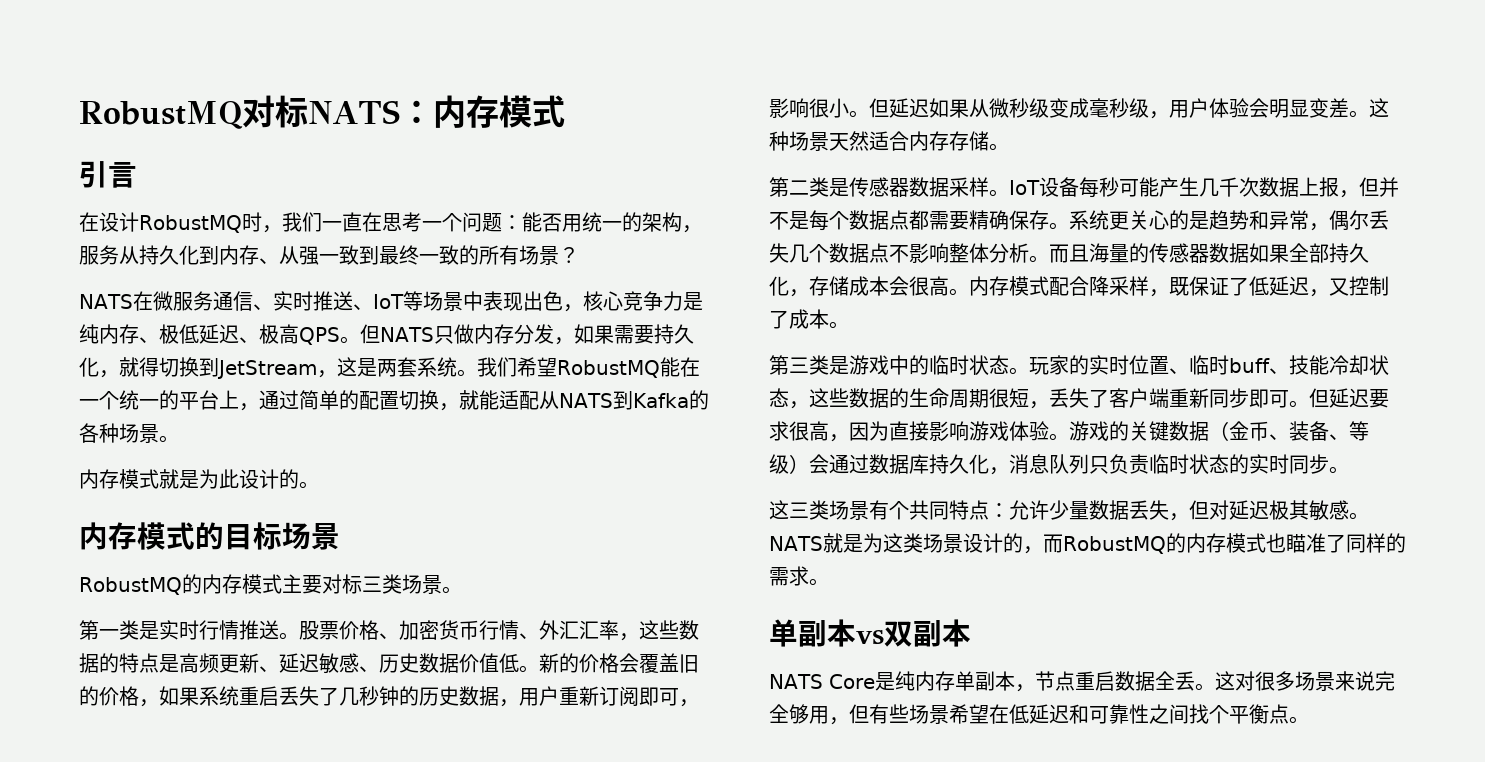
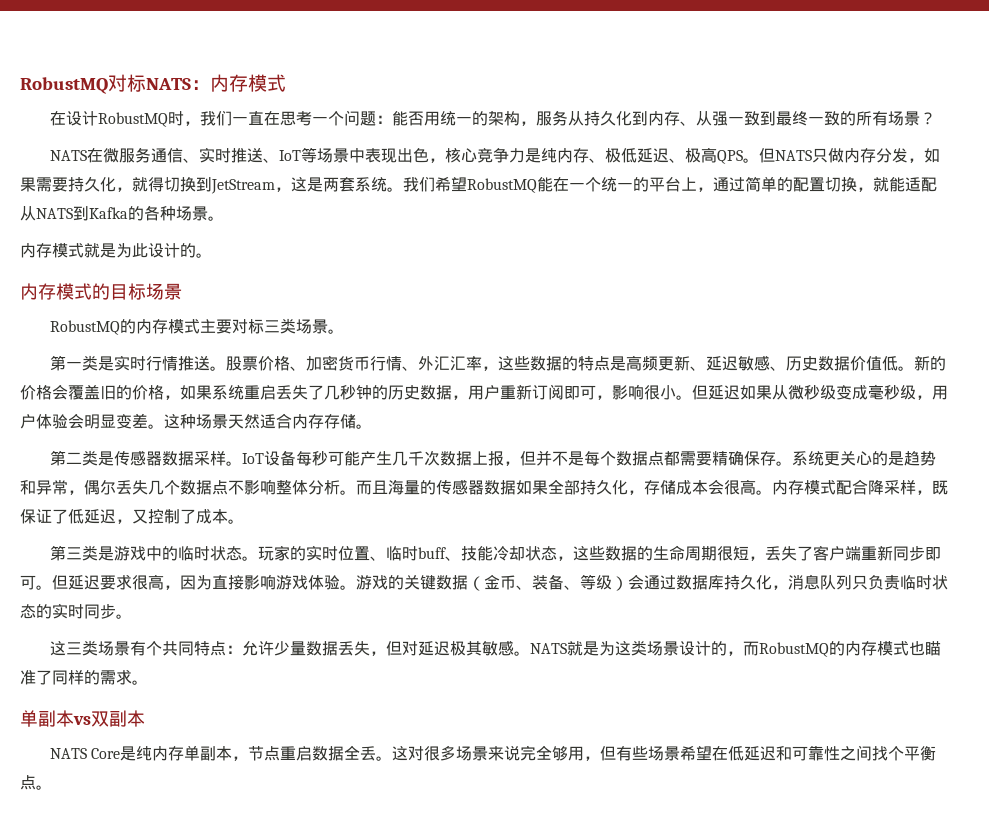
[79,161,137,188] // 引言 -> (286, 83) none

